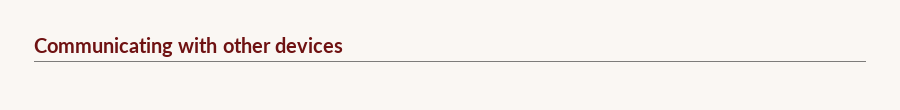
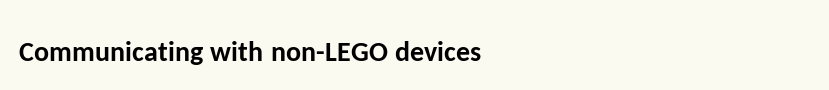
[222,37,271,53] other -> [270,43,388,61] non-LEGO

